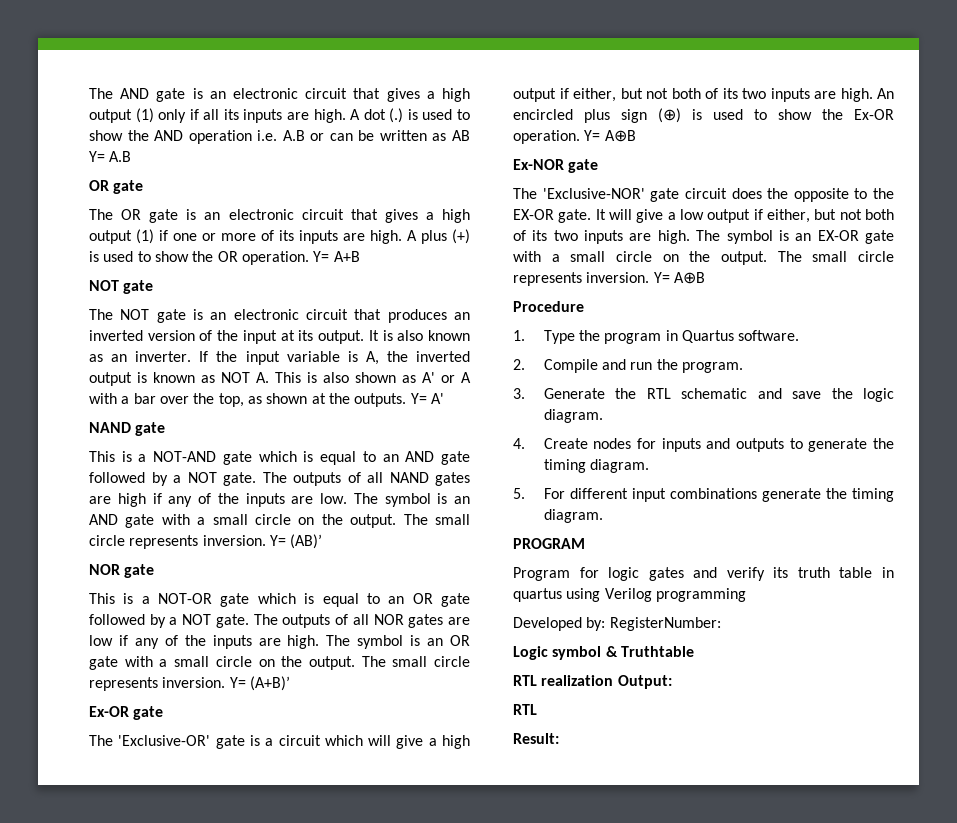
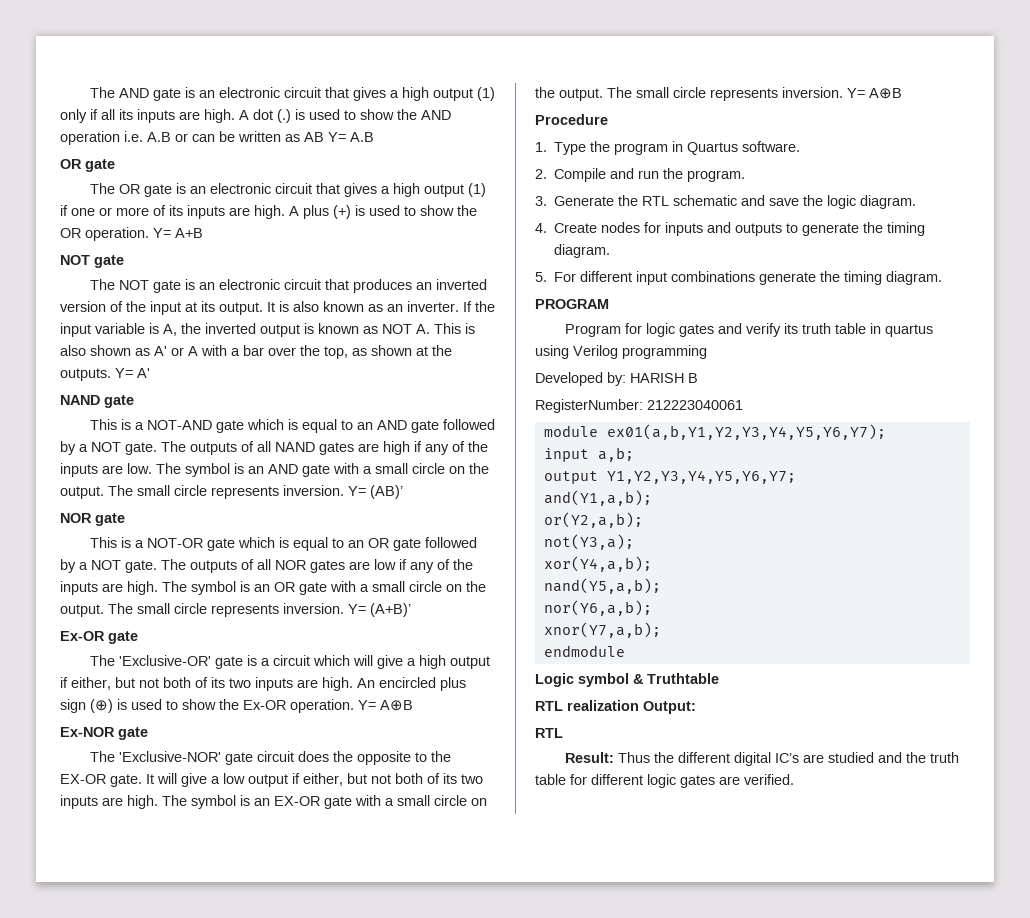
(606, 624) none -> [630,373,698,383] HARISH B //
(721, 624) none -> [647,400,743,410] [543,424,886,440] [543,447,634,462] [543,470,796,484] [543,490,652,506] [543,512,643,528] [543,534,634,550] [543,556,652,572] [543,578,661,594] [543,600,652,616] [543,622,661,638] [543,645,625,657] 212223040061 // module ex01(a,b,Y1,Y2,Y3,Y4,Y5,Y6,Y7); // input a,b; // output Y1,Y2,Y3,Y4,Y5,Y6,Y7; // and(Y1,a,b); // or(Y2,a,b); // not(Y3,a); // xor(Y4,a,b); // nand(Y5,a,b); // nor(Y6,a,b); // xnor(Y7,a,b); // endmodule
(559, 738) none -> [617,752,959,766] [535,774,794,788] Thus the different digital IC’s are studied and the truth table for different logic gates are verified.

